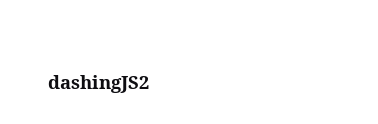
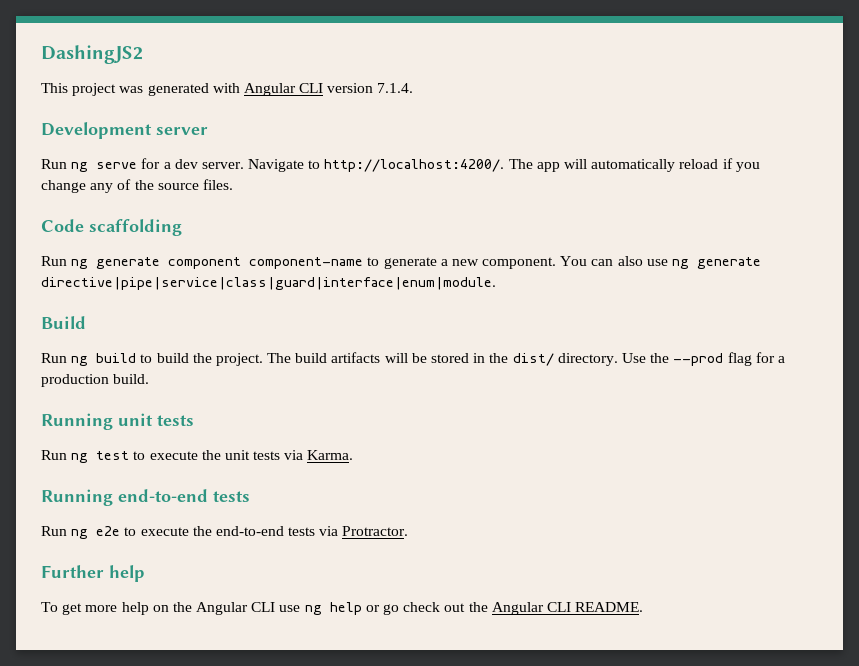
[48,75,149,93] dashingJS2 -> [41,45,143,64] [41,83,414,96] [41,122,208,139] [41,158,760,172] [41,179,233,193] [41,219,182,236] [41,256,762,269] [41,277,496,290] [41,316,86,329] [41,352,785,366] [41,374,150,387] [41,413,194,430] [41,450,354,463] [41,489,250,506] [41,526,409,539] [41,565,145,582] [41,602,644,615] DashingJS2 // This project was generated with Angular CLI version 7.1.4. // Development server // Run ng serve for a dev server. Navigate to http://localhost:4200/. The app will automatically reload if you change any of the source files. // Code scaffolding // Run ng generate component component-name to generate a new component. You can also use ng generate directive|pipe|service|class|guard|interface|enum|module. // Build // Run ng build to build the project. The build artifacts will be stored in the dist/ directory. Use the --prod flag for a production build. // Running unit tests // Run ng test to execute the unit tests via Karma. // Running end-to-end tests // Run ng e2e to execute the end-to-end tests via Protractor. // Further help // To get more help on the Angular CLI use ng help or go check out the Angular CLI README.

